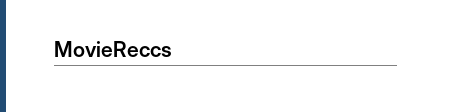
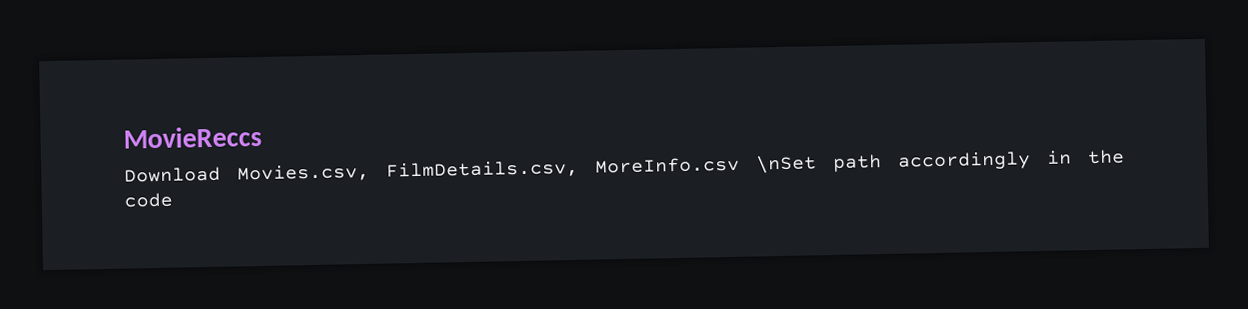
(172, 49) none -> [124,149,1125,183] [124,192,173,208] // Download Movies.csv, FilmDetails.csv, MoreInfo.csv \nSet path accordingly in the code

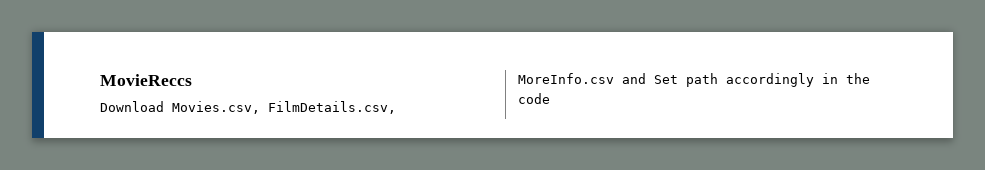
[756,154,817,174] \nSet -> [622,73,678,84] and Set

